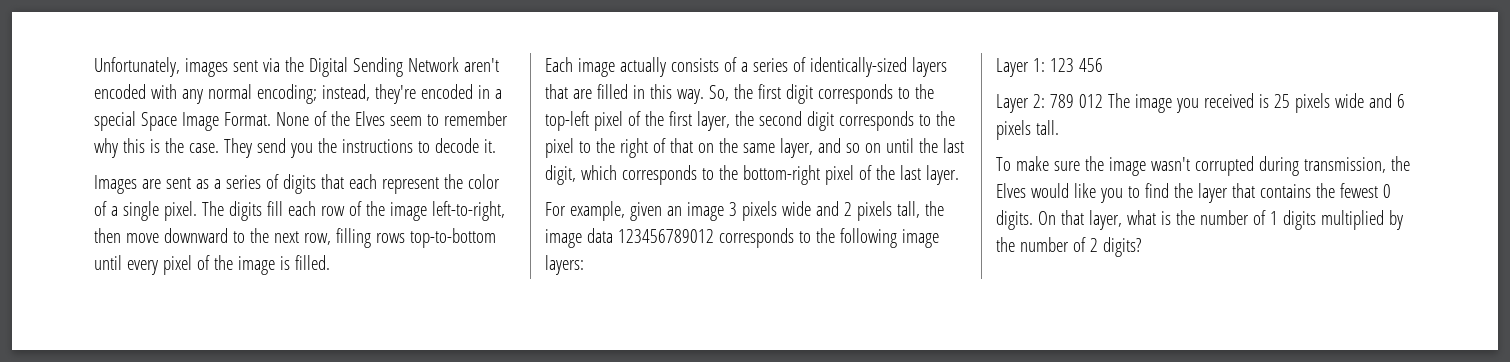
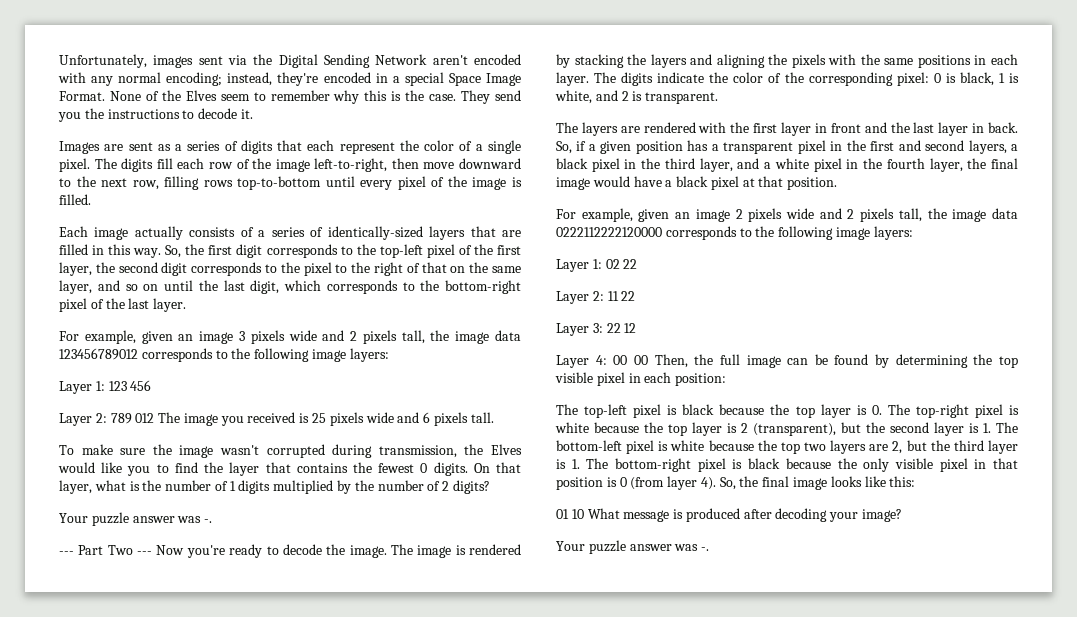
(1141, 247) none -> [59,512,213,526] [59,544,521,558] [556,54,1019,68] [556,72,1019,86] [555,90,719,104] [556,122,1018,136] [556,140,1018,154] [556,158,1018,172] [556,176,838,190] [556,208,1018,222] [556,226,913,240] [556,259,638,272] [556,291,636,304] [556,323,637,336] [556,354,1019,368] [555,372,727,386] [556,404,1019,418] [555,422,1018,436] [556,440,1019,454] [556,458,1018,472] [556,476,916,490] [556,508,903,522] [556,540,710,554] // Your puzzle answer was -. // --- Part Two --- Now you're ready to decode the image. The image is rendered by stacking the layers and aligning the pixels with the same positions in each layer. The digits indicate the color of the corresponding pixel: 0 is black, 1 is white, and 2 is transparent. // The layers are rendered with the first layer in front and the last layer in back. So, if a given position has a transparent pixel in the first and second layers, a black pixel in the third layer, and a white pixel in the fourth layer, the final image would have a black pixel at that position. // For example, given an image 2 pixels wide and 2 pixels tall, the image data 0222112222120000 corresponds to the following image layers: // Layer 1: 02 22 // Layer 2: 11 22 // Layer 3: 22 12 // Layer 4: 00 00 Then, the full image can be found by determining the top visible pixel in each position: // The top-left pixel is black because the top layer is 0. The top-right pixel is white because the top layer is 2 (transparent), but the second layer is 1. The bottom-left pixel is white because the top two layers are 2, but the third layer is 1. The bottom-right pixel is black because the only visible pixel in that position is 0 (from layer 4). So, the final image looks like this: // 01 10 What message is produced after decoding your image? // Your puzzle answer was -.

